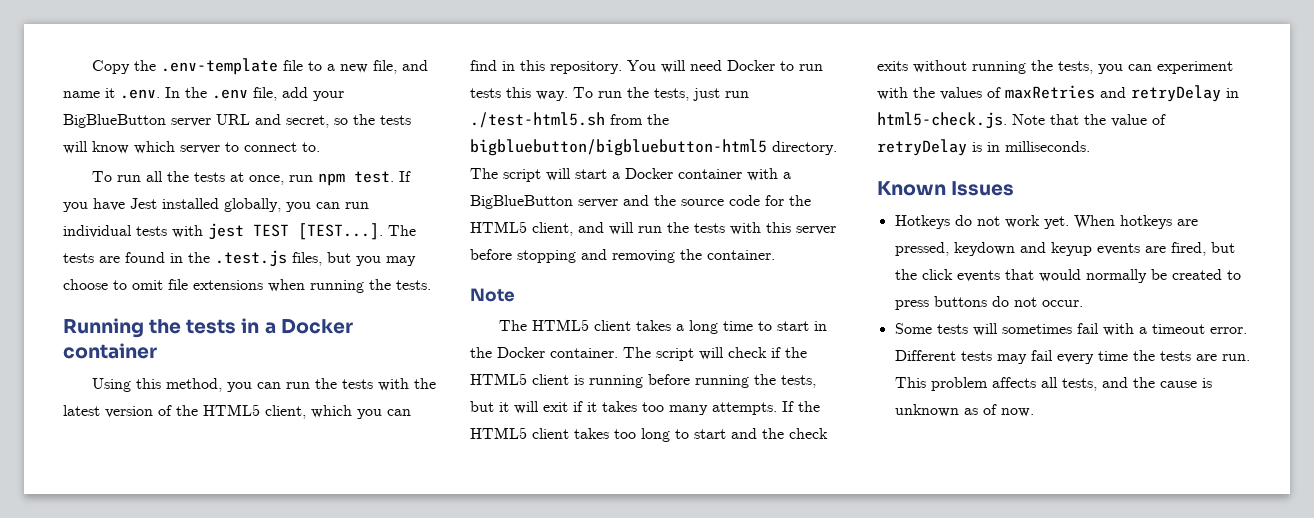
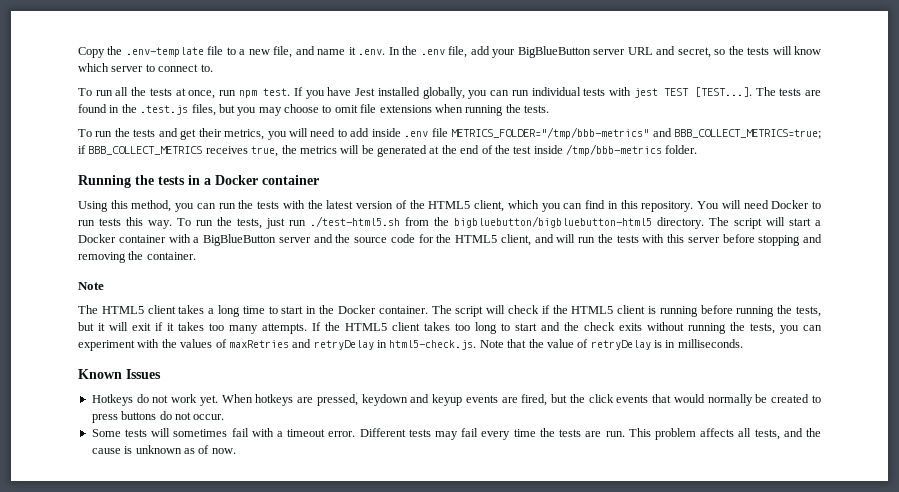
(431, 285) none -> [78,127,822,140] [78,144,698,157] // To run the tests and get their metrics, you will need to add inside .env file METRICS_FOLDER="/tmp/bbb-metrics" and BBB_COLLECT_METRICS=true; if BBB_COLLECT_METRICS receives true, the metrics will be generated at the end of the test inside /tmp/bbb-metrics folder.

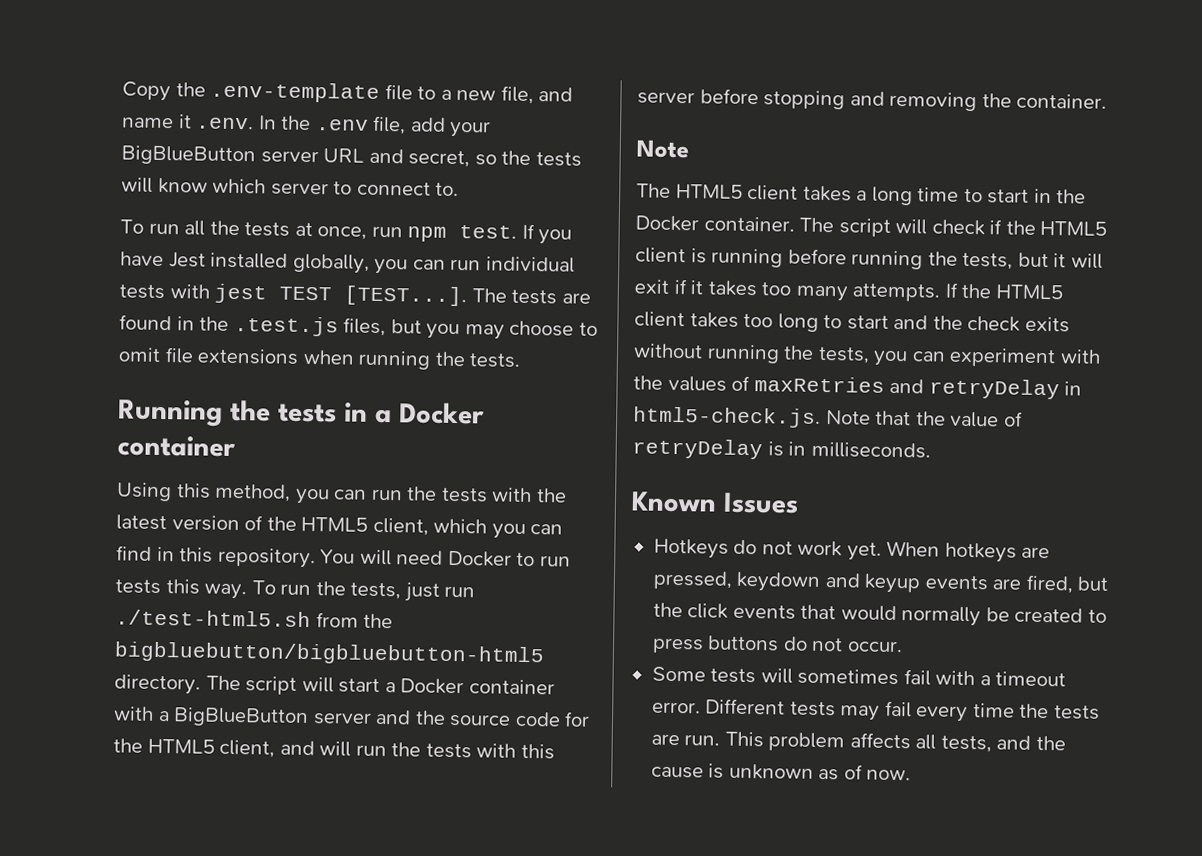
[78,127,822,140] [78,144,698,157] // To run the tests and get their metrics, you will need to add inside .env file METRICS_FOLDER="/tmp/bbb-metrics" and BBB_COLLECT_METRICS=true; if BBB_COLLECT_METRICS receives true, the metrics will be generated at the end of the test inside /tmp/bbb-metrics folder. -> (522, 360) none

